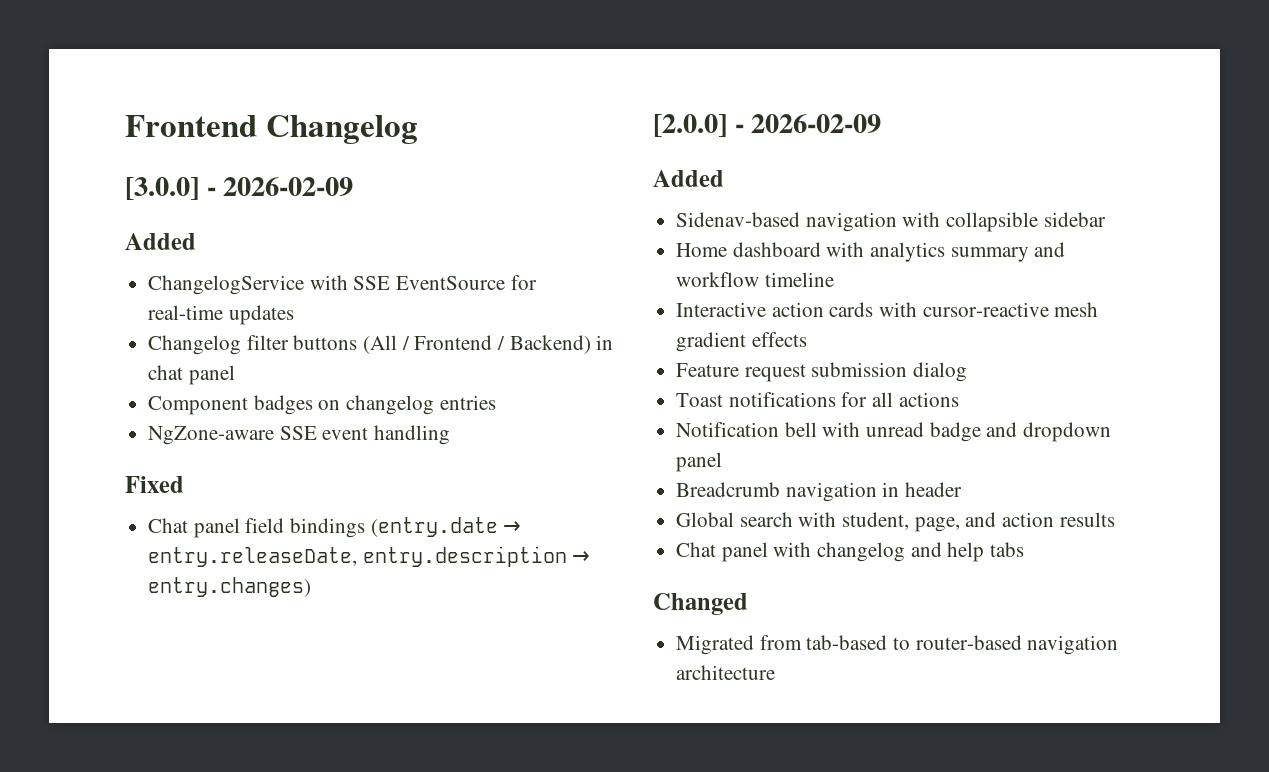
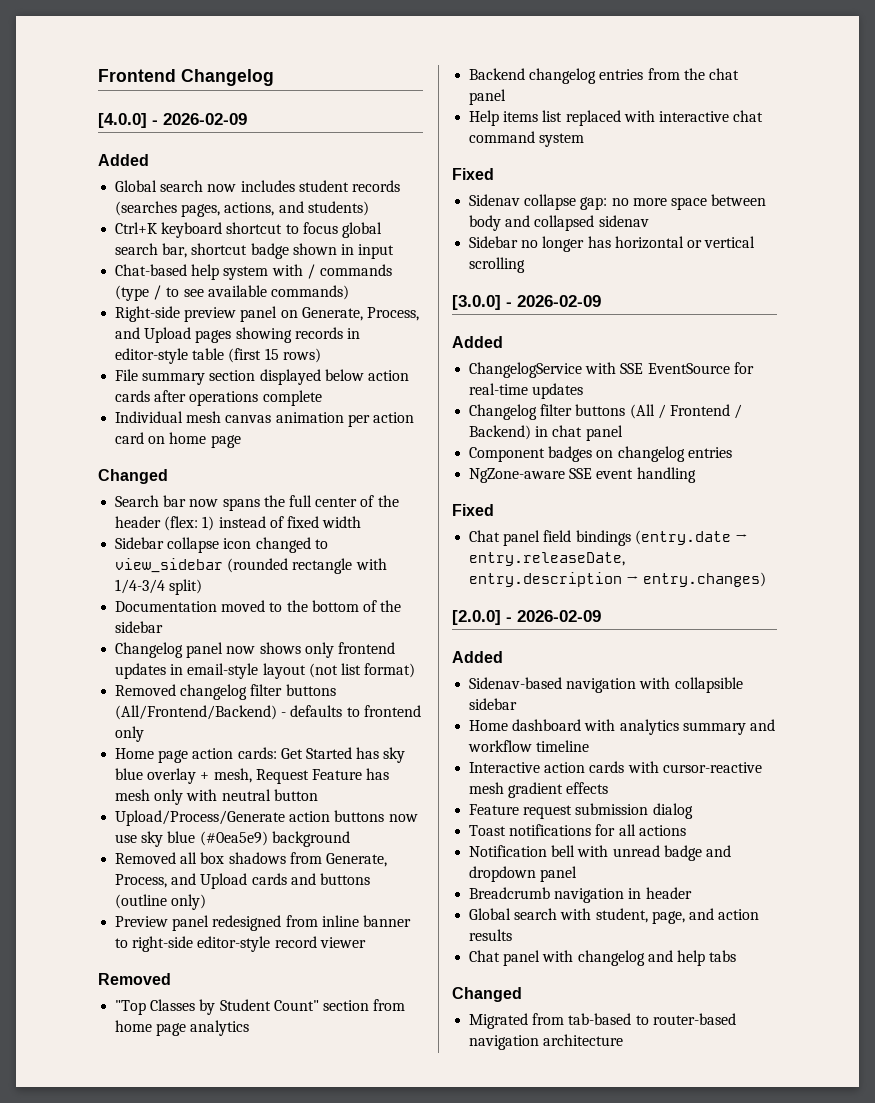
(418, 129) none -> [98,113,247,128] [98,154,149,166] [115,180,400,192] [115,201,369,217] [115,222,382,238] [115,243,395,259] [115,264,392,280] [115,285,349,301] [115,306,419,322] [115,327,360,343] [115,348,321,364] [115,369,409,385] [115,390,322,406] [115,411,414,427] [115,432,241,448] [98,469,168,484] [115,495,399,511] [115,516,362,531] [115,537,328,553] [115,558,387,574] [115,579,203,595] [115,600,402,612] [115,621,164,633] [115,642,395,658] [115,663,416,679] [115,684,336,700] [115,705,421,720] [115,726,145,742] [115,747,406,763] [115,768,390,784] [115,789,318,805] [115,810,418,826] [115,831,350,847] [115,852,387,867] [115,873,370,889] [115,894,207,910] [115,915,411,931] [115,936,366,952] [98,973,171,985] [115,999,406,1015] [115,1020,250,1036] [469,68,739,84] [469,89,507,105] [469,110,764,126] [469,131,585,147] [452,168,494,180] [469,194,767,210] [469,215,649,231] [469,236,756,252] [469,257,526,273] // [4.0.0] - 2026-02-09 // Added // Global search now includes student records (searches pages, actions, and students) // Ctrl+K keyboard shortcut to focus global search bar, shortcut badge shown in input // Chat-based help system with / commands (type / to see available commands) // Right-side preview panel on Generate, Process, and Upload pages showing records in editor-style table (first 15 rows) // File summary section displayed below action cards after operations complete // Individual mesh canvas animation per action card on home page // Changed // Search bar now spans the full center of the header (flex: 1) instead of fixed width // Sidebar collapse icon changed to view_sidebar (rounded rectangle with 1/4-3/4 split) // Documentation moved to the bottom of the sidebar // Changelog panel now shows only frontend updates in email-style layout (not list format) // Removed changelog filter buttons (All/Frontend/Backend) - defaults to frontend only // Home page action cards: Get Started has sky blue overlay + mesh, Request Feature has mesh only with neutral button // Upload/Process/Generate action buttons now use sky blue (#0ea5e9) background // Removed all box shadows from Generate, Process, and Upload cards and buttons (outline only) // Preview panel redesigned from inline banner to right-side editor-style record viewer // Removed // "Top Classes by Student Count" section from home page analytics // Backend changelog entries from the chat panel // Help items list replaced with interactive chat command system // Fixed // Sidenav collapse gap: no more space between body and collapsed sidenav // Sidebar no longer has horizontal or vertical scrolling

